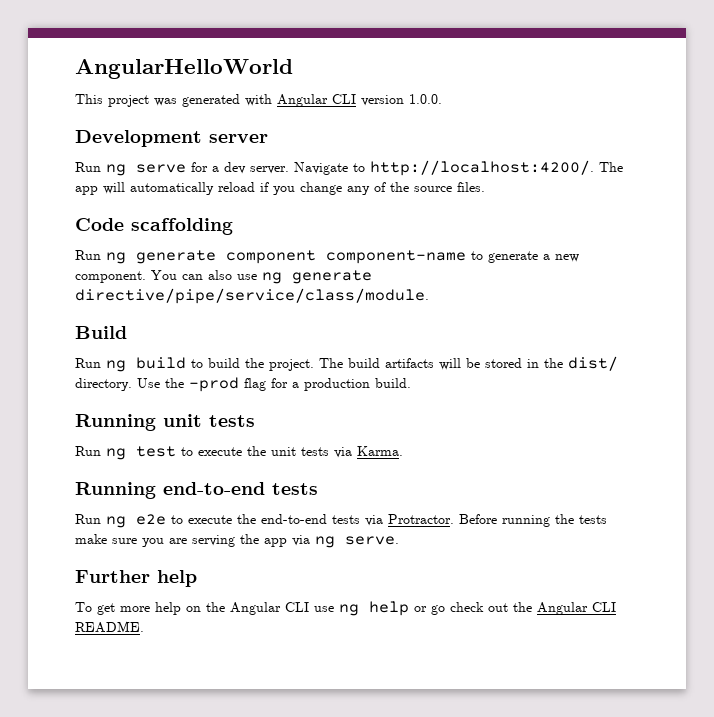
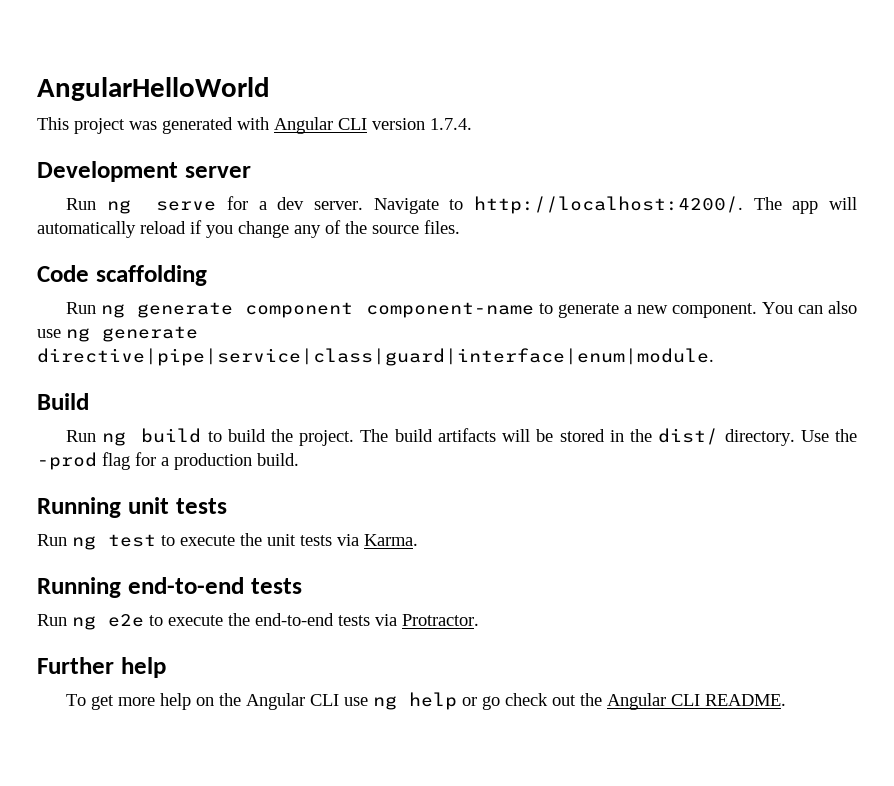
[409,94,442,104] 1.0.0. -> [430,118,472,130] 1.7.4.
[75,288,429,304] directive/pipe/service/class/module. -> [37,348,714,366] directive|pipe|service|class|guard|interface|enum|module.
[459,514,607,527] [75,534,399,548] Before running the tests make sure you are serving the app via ng serve. -> (479, 620) none

